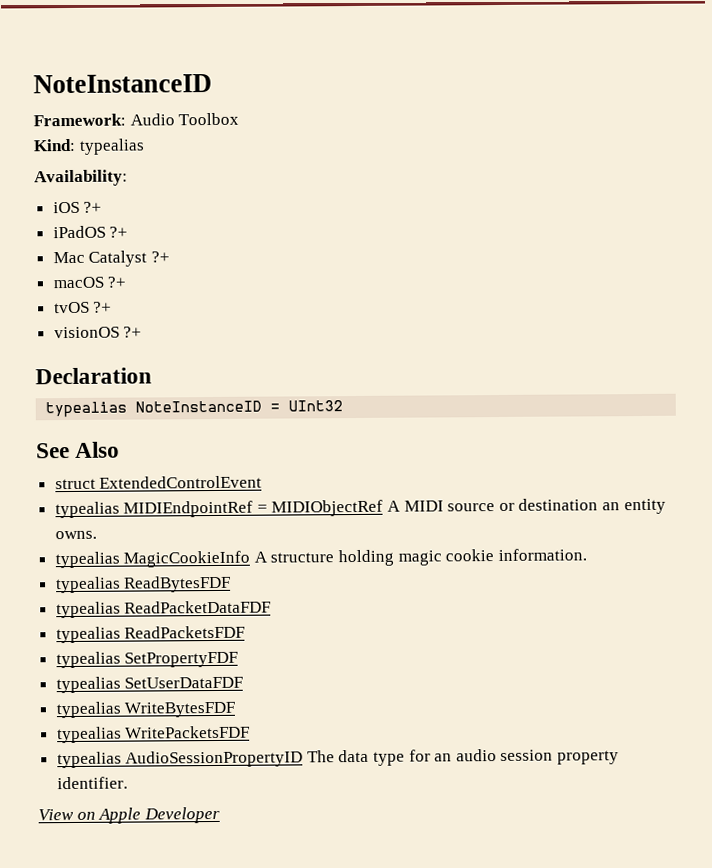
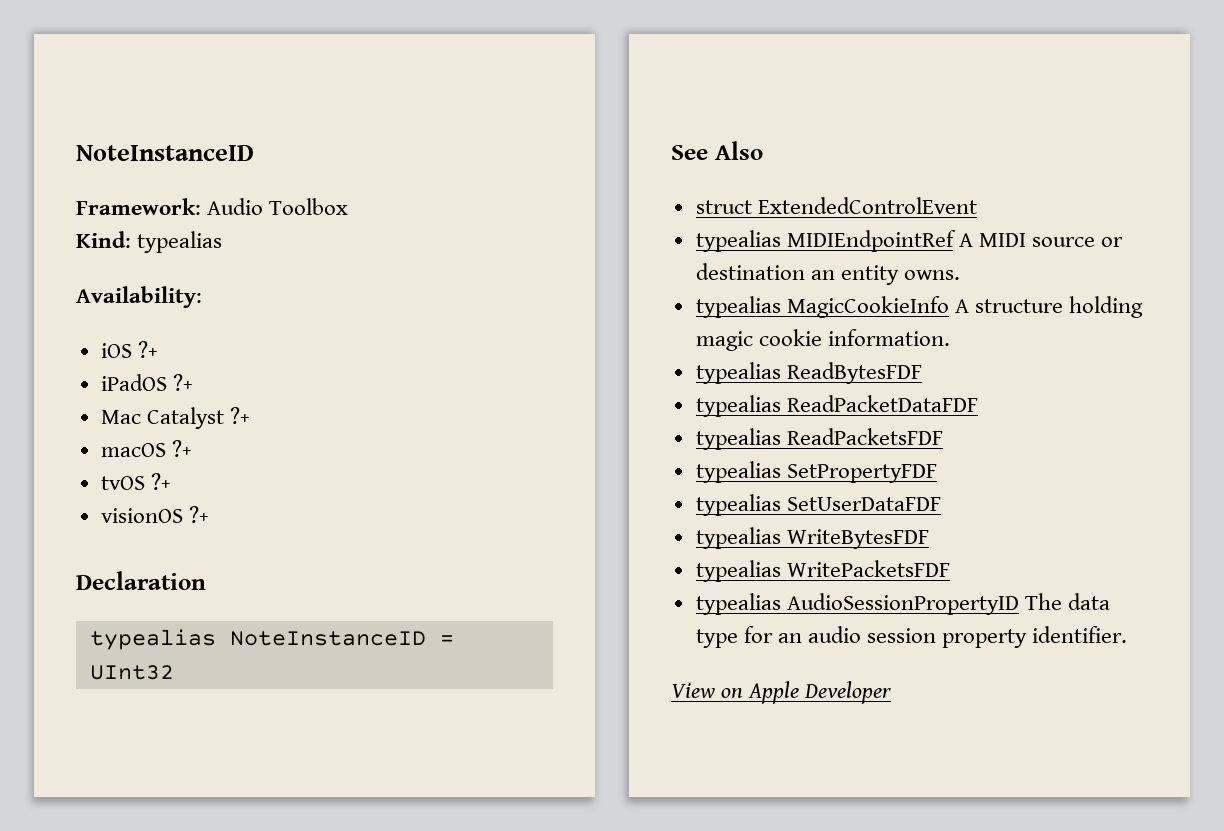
[256,499,384,517] = MIDIObjectRef -> (956, 241) none

